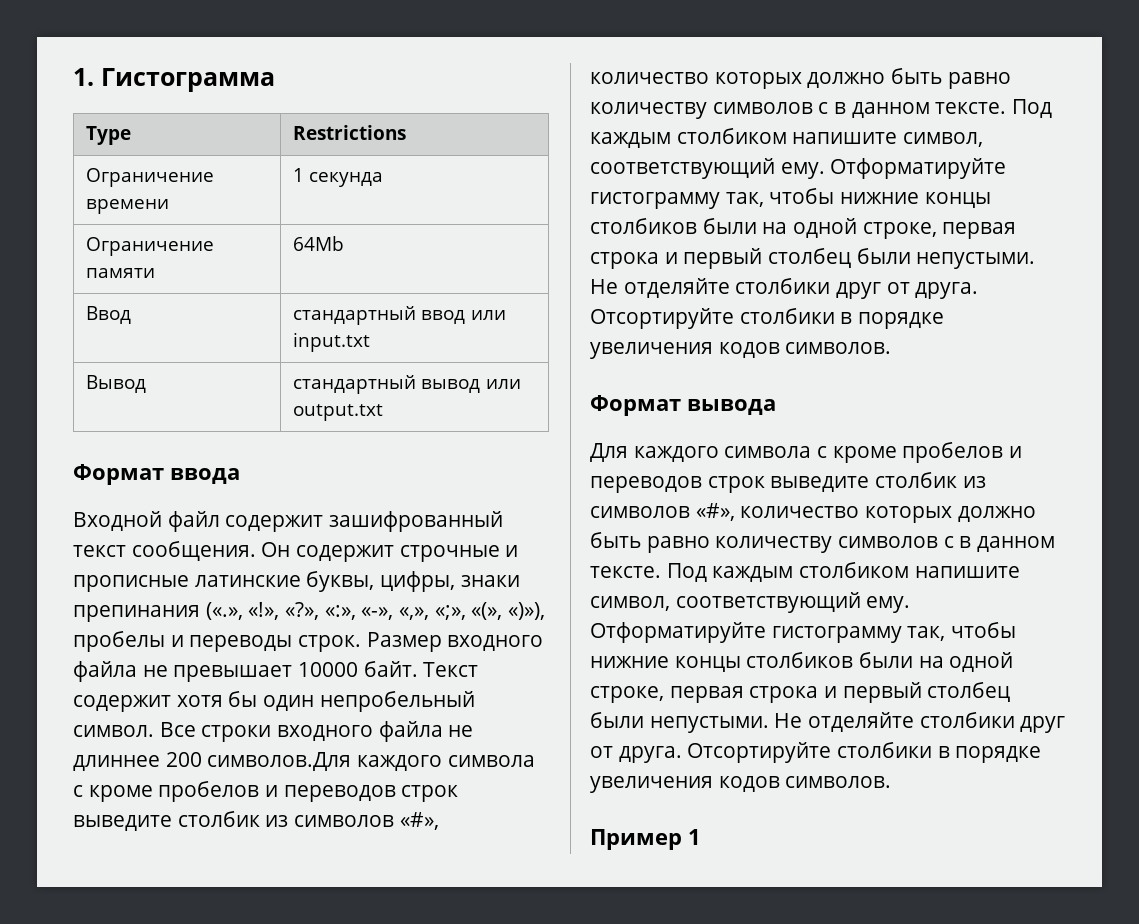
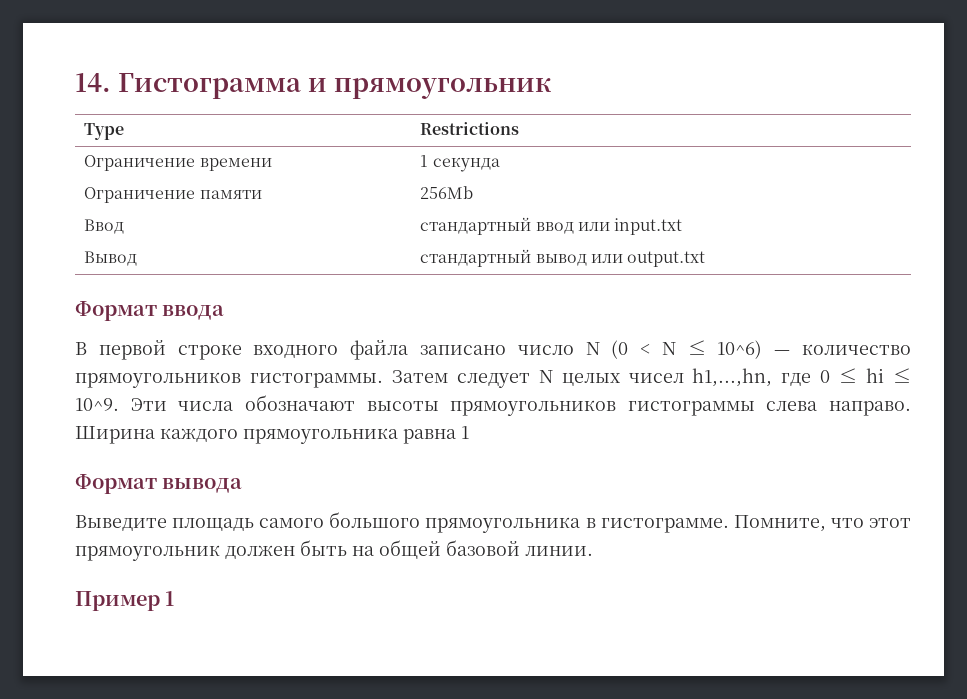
[73,68,94,86] 1. -> [75,73,111,92] 14.
(275, 80) none -> [307,78,551,99] и прямоугольник
[293,236,345,251] 64Mb -> [420,186,474,199] 256Mb
[73,511,504,532] [73,541,519,562] [73,571,520,592] [73,602,546,622] [73,631,544,652] [73,661,479,682] [73,691,475,712] [73,721,474,742] [73,752,535,771] [73,781,459,802] [73,811,439,831] [590,68,1011,89] [590,99,1053,119] [590,128,984,148] [590,158,1007,179] [590,188,991,209] [590,218,1017,239] [590,248,1036,269] [590,278,979,299] [590,308,945,329] [590,342,892,359] [590,395,776,416] [590,442,1023,463] [590,472,986,493] [590,503,1036,523] [590,532,1056,553] [590,562,1020,582] [590,592,911,613] [590,622,1017,643] [590,652,1014,672] [590,682,1011,703] [590,712,1066,733] [590,742,1042,763] [590,776,892,793] Входной файл содержит зашифрованный текст сообщения. Он содержит строчные и прописные латинские буквы, цифры, знаки препинания («.», «!», «?», «:», «-», «,», «;», «(», «)»), пробелы и переводы строк. Размер входного файла не превышает 10000 байт. Текст содержит хотя бы один непробельный символ. Все строки входного файла не длиннее 200 символов.Для каждого символа c кроме пробелов и переводов строк выведите столбик из символов «#», количество которых должно быть равно количеству символов c в данном тексте. Под каждым столбиком напишите символ, соответствующий ему. Отформатируйте гистограмму так, чтобы нижние концы столбиков были на одной строке, первая строка и первый столбец были непустыми. Не отделяйте столбики друг от друга. Отсортируйте столбики в порядке увеличения кодов символов. // Формат вывода // Для каждого символа c кроме пробелов и переводов строк выведите столбик из символов «#», количество которых должно быть равно количеству символов c в данном тексте. Под каждым столбиком напишите символ, соответствующий ему. Отформатируйте гистограмму так, чтобы нижние концы столбиков были на одной строке, первая строка и первый столбец были непустыми. Не отделяйте столбики друг от друга. Отсортируйте столбики в порядке увеличения кодов символов. -> [75,340,912,360] [75,368,911,388] [75,395,911,416] [75,426,469,444] [75,474,243,494] [75,512,911,533] [75,540,593,561] В первой строке входного файла записано число N (0 < N ≤ 10^6) — количество прямоугольников гистограммы. Затем следует N целых чисел h1,...,hn, где 0 ≤ hi ≤ 10^9. Эти числа обозначают высоты прямоугольников гистограммы слева направо. Ширина каждого прямоугольника равна 1 // Формат вывода // Выведите площадь самого большого прямоугольника в гистограмме. Помните, что этот прямоугольник должен быть на общей базовой линии.

